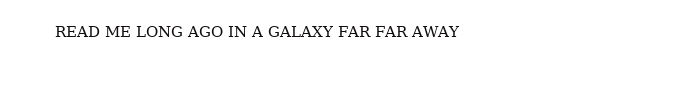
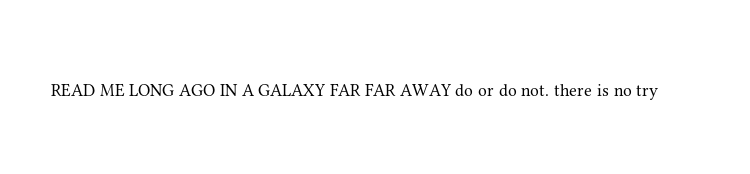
(460, 31) none -> [455,84,659,100] do or do not. there is no try

